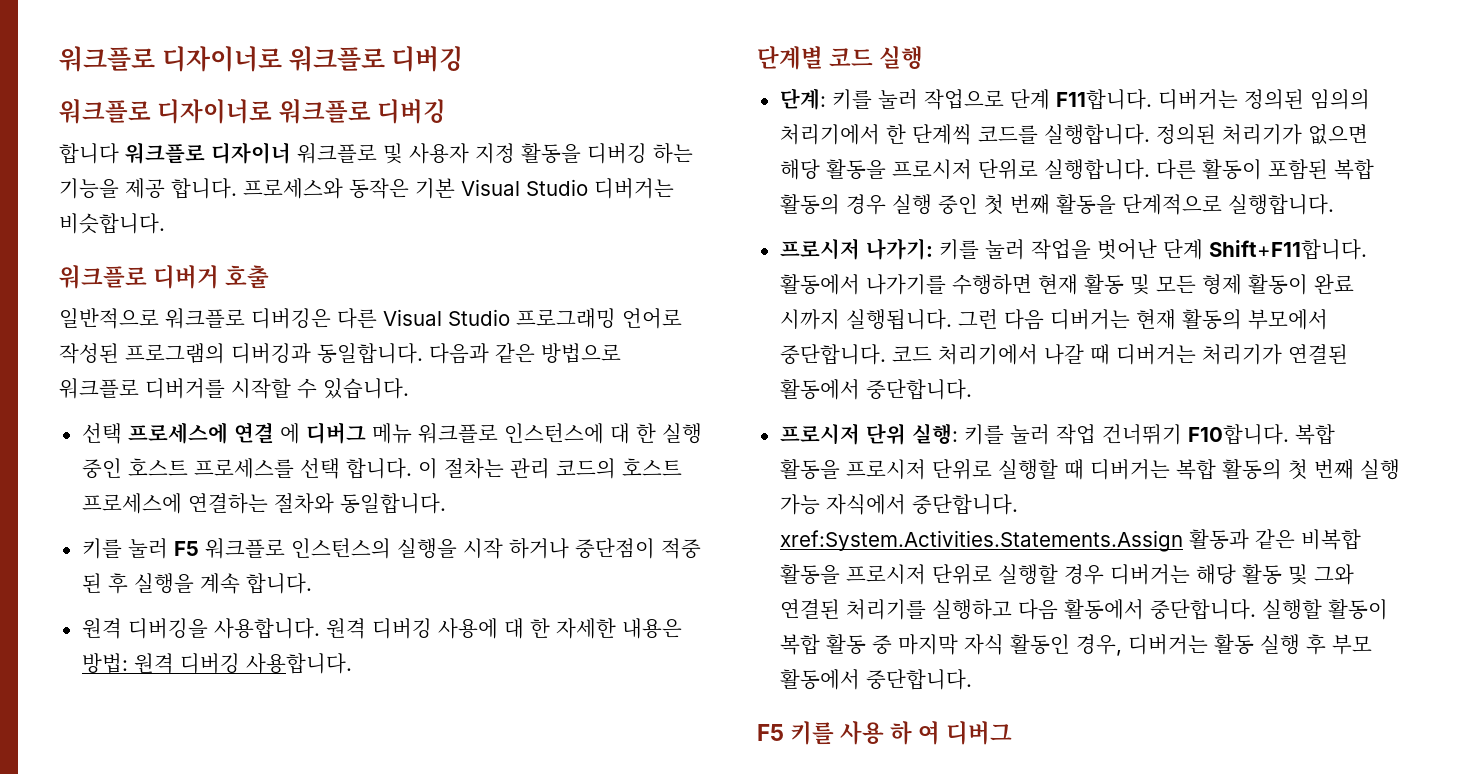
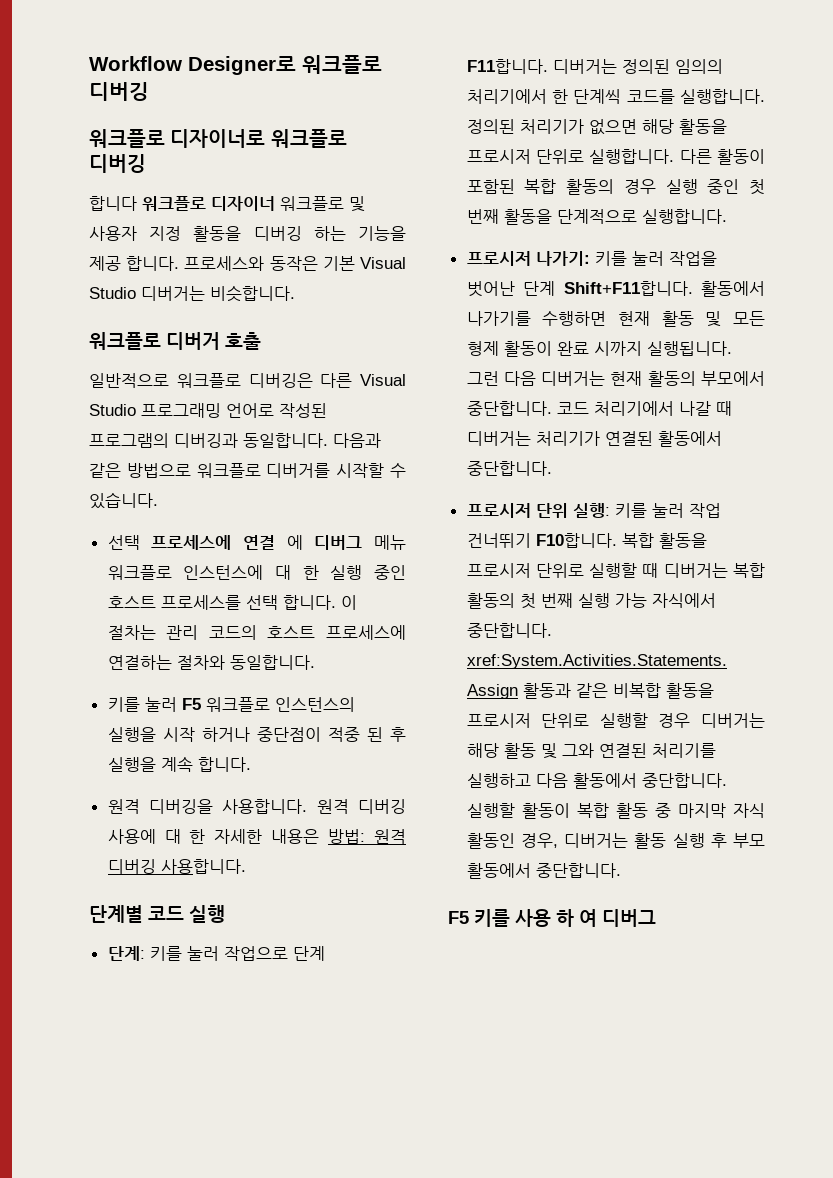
[59,46,282,72] 워크플로 디자이너로 -> [89,56,296,75] Workflow Designer로

